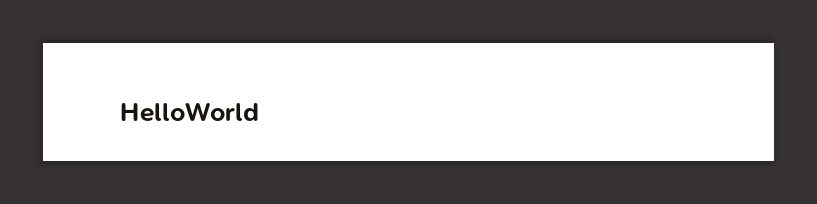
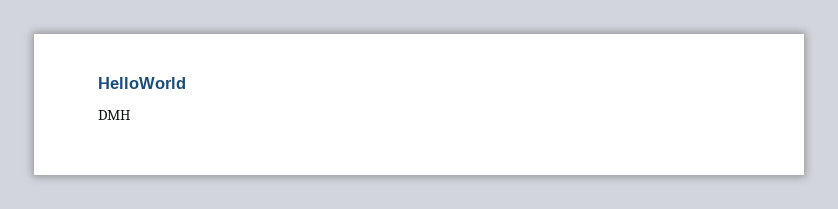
(259, 112) none -> [98,110,130,120] // DMH

